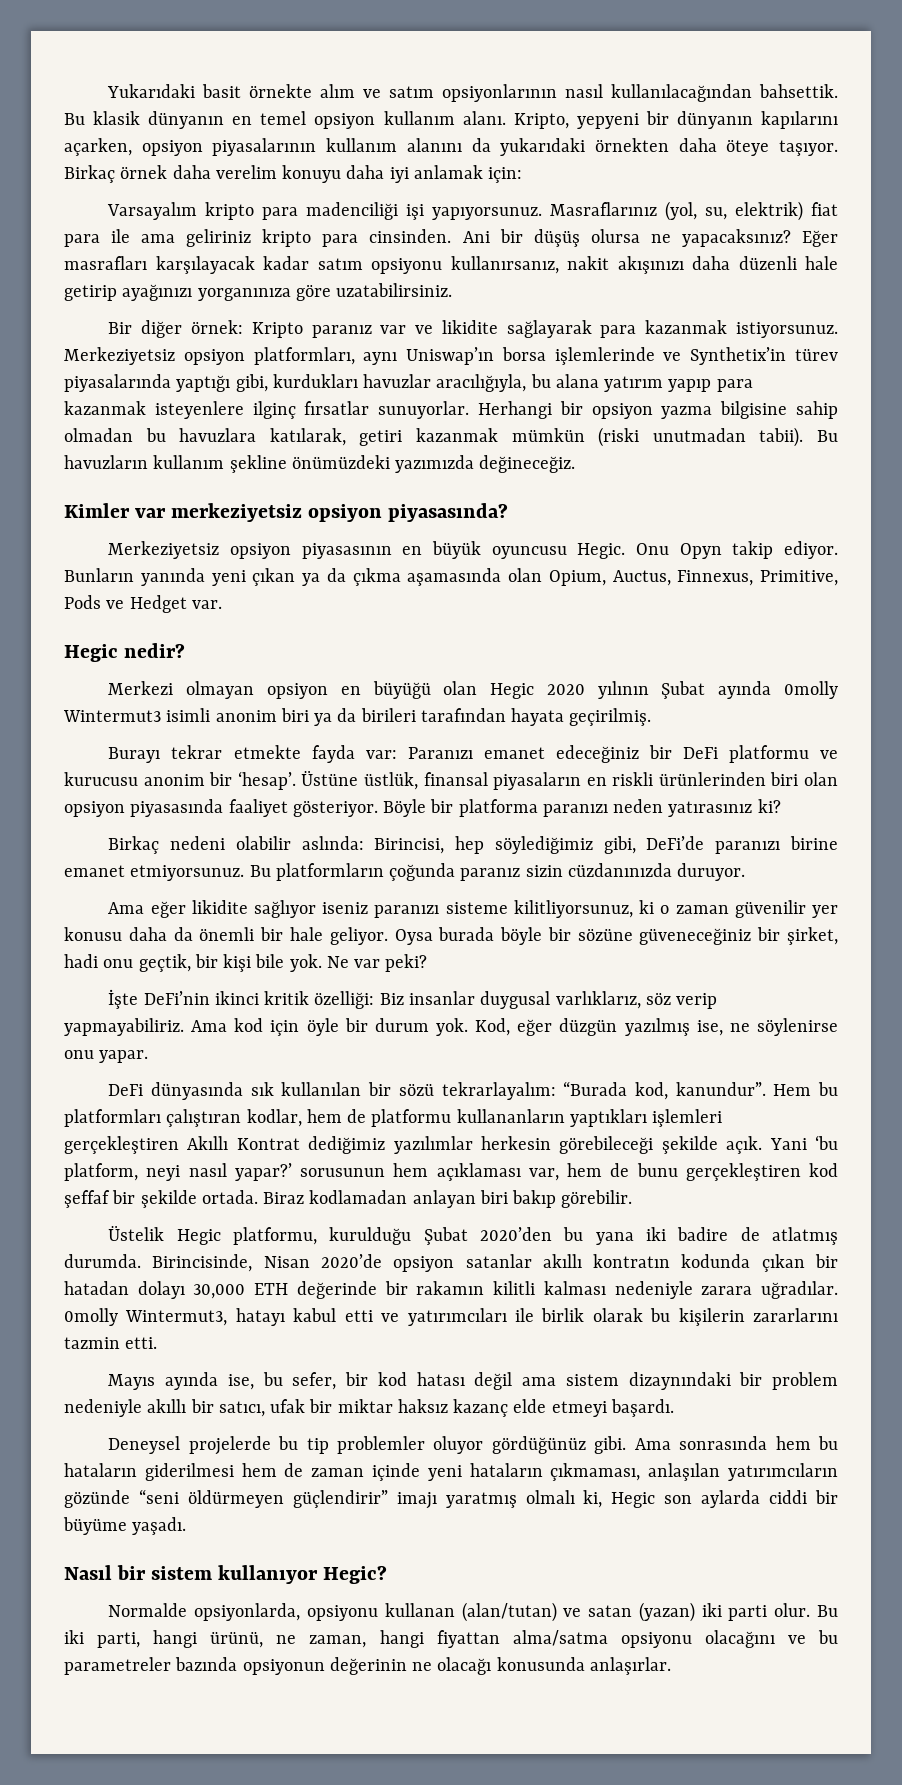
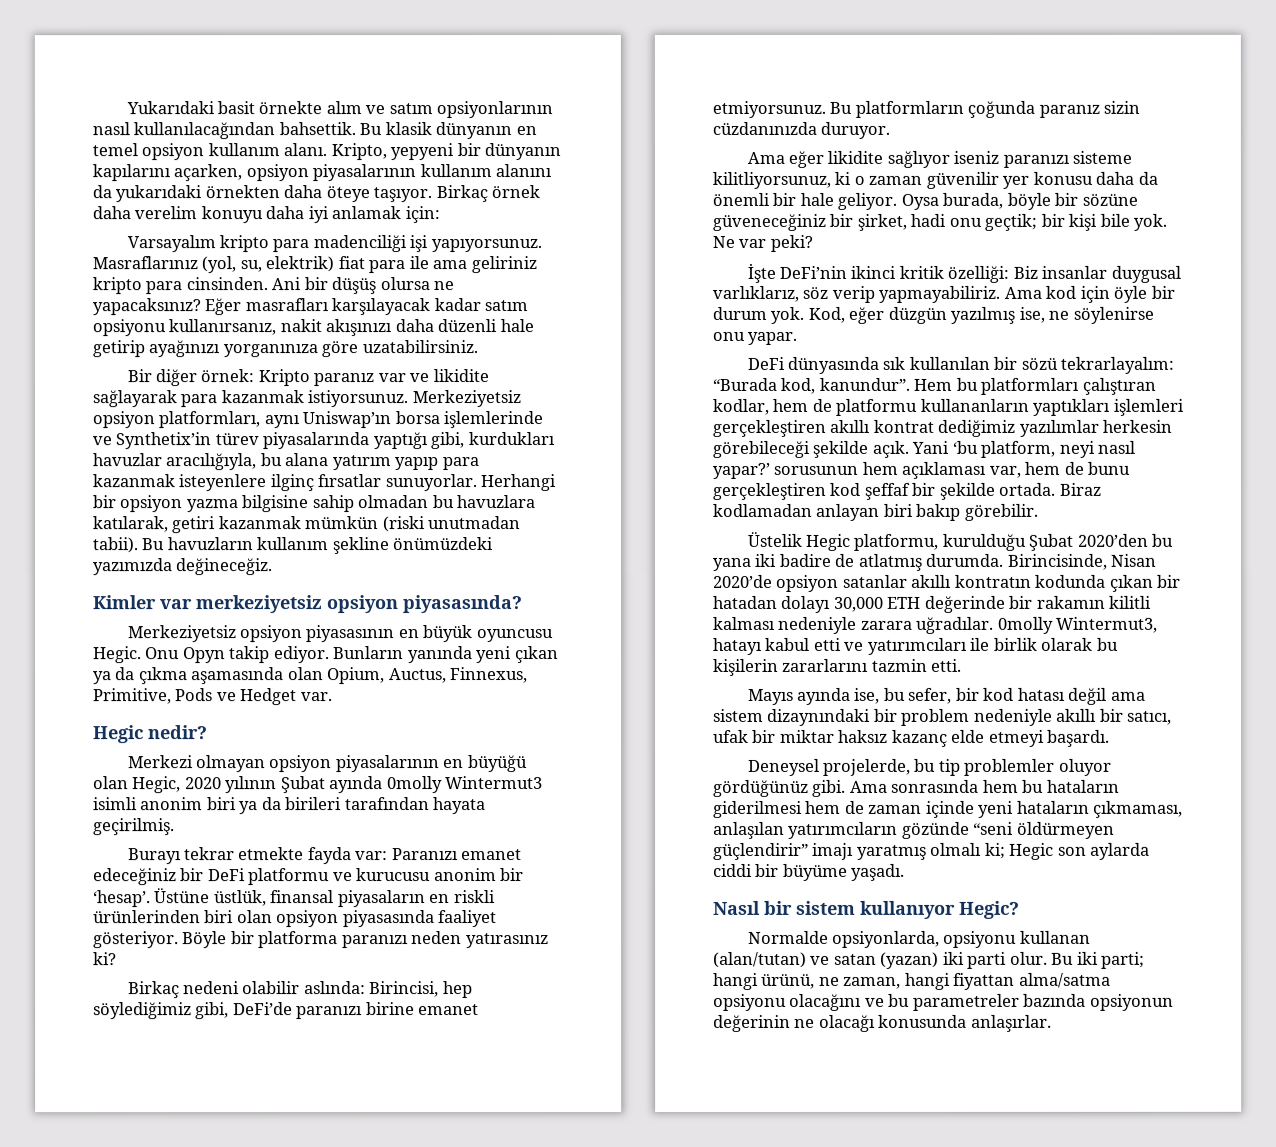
(328, 691) none -> [335,755,440,773] piyasalarının
[490,683,535,699] Hegic -> [132,776,182,794] Hegic,
[438,927,495,941] burada -> [942,192,1004,209] burada,
[138,954,191,972] geçtik, -> [984,213,1038,231] geçtik;
[187,1136,300,1150] Akıllı Kontrat -> [829,419,934,433] akıllı kontrat
[188,1436,271,1455] projelerde -> [822,758,911,776] projelerde,
[583,1490,603,1508] ki, -> [984,842,1006,859] ki;
[97,1632,141,1648] parti, -> [1101,951,1146,969] parti;

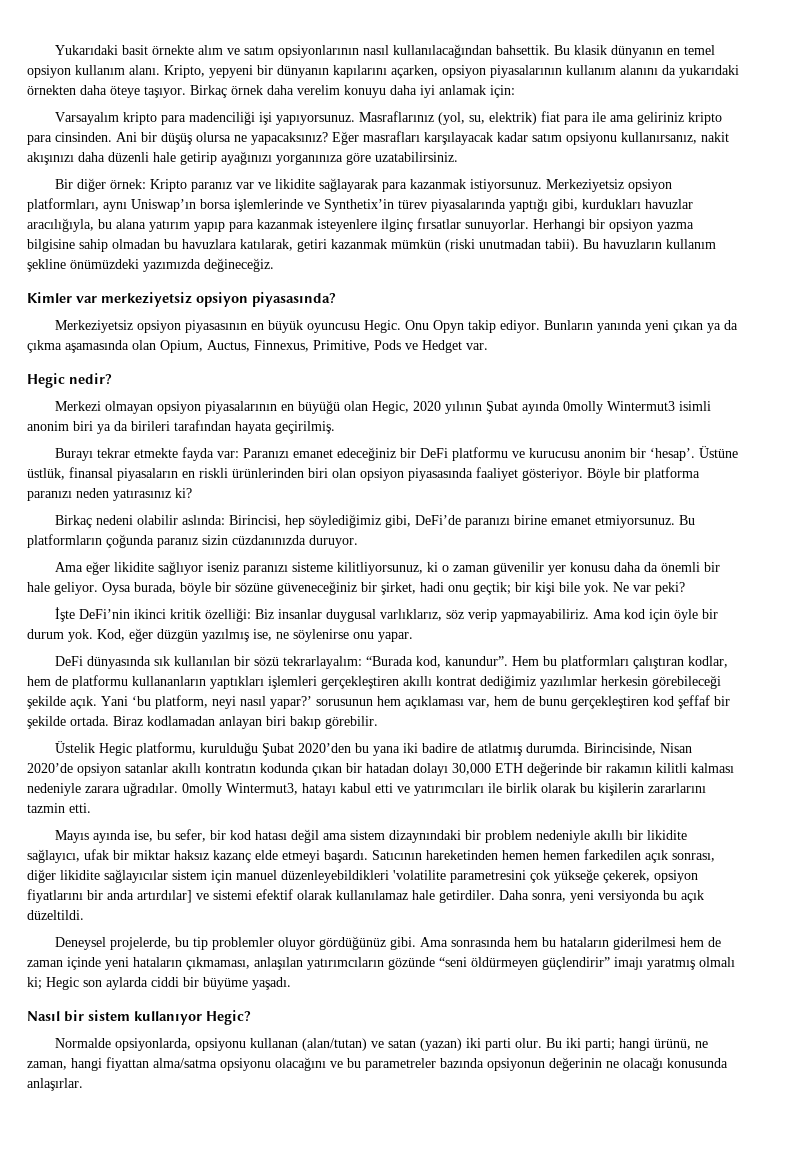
[1127,710,1173,725] satıcı, -> [646,830,687,840] [27,849,80,863] likidite sağlayıcı,
(1111, 738) none -> [372,849,715,863] [27,869,698,883] [27,889,704,903] [27,910,84,920] Satıcının hareketinden hemen hemen farkedilen açık sonrası, diğer likidite sağlayıcılar sistem için manuel düzenleyebildikleri 'volatilite parametresini çok yükseğe çekerek, opsiyon fiyatlarını bir anda artırdılar] ve sistemi efektif olarak kullanılamaz hale getirdiler. Daha sonra, yeni versiyonda bu açık düzeltildi.

